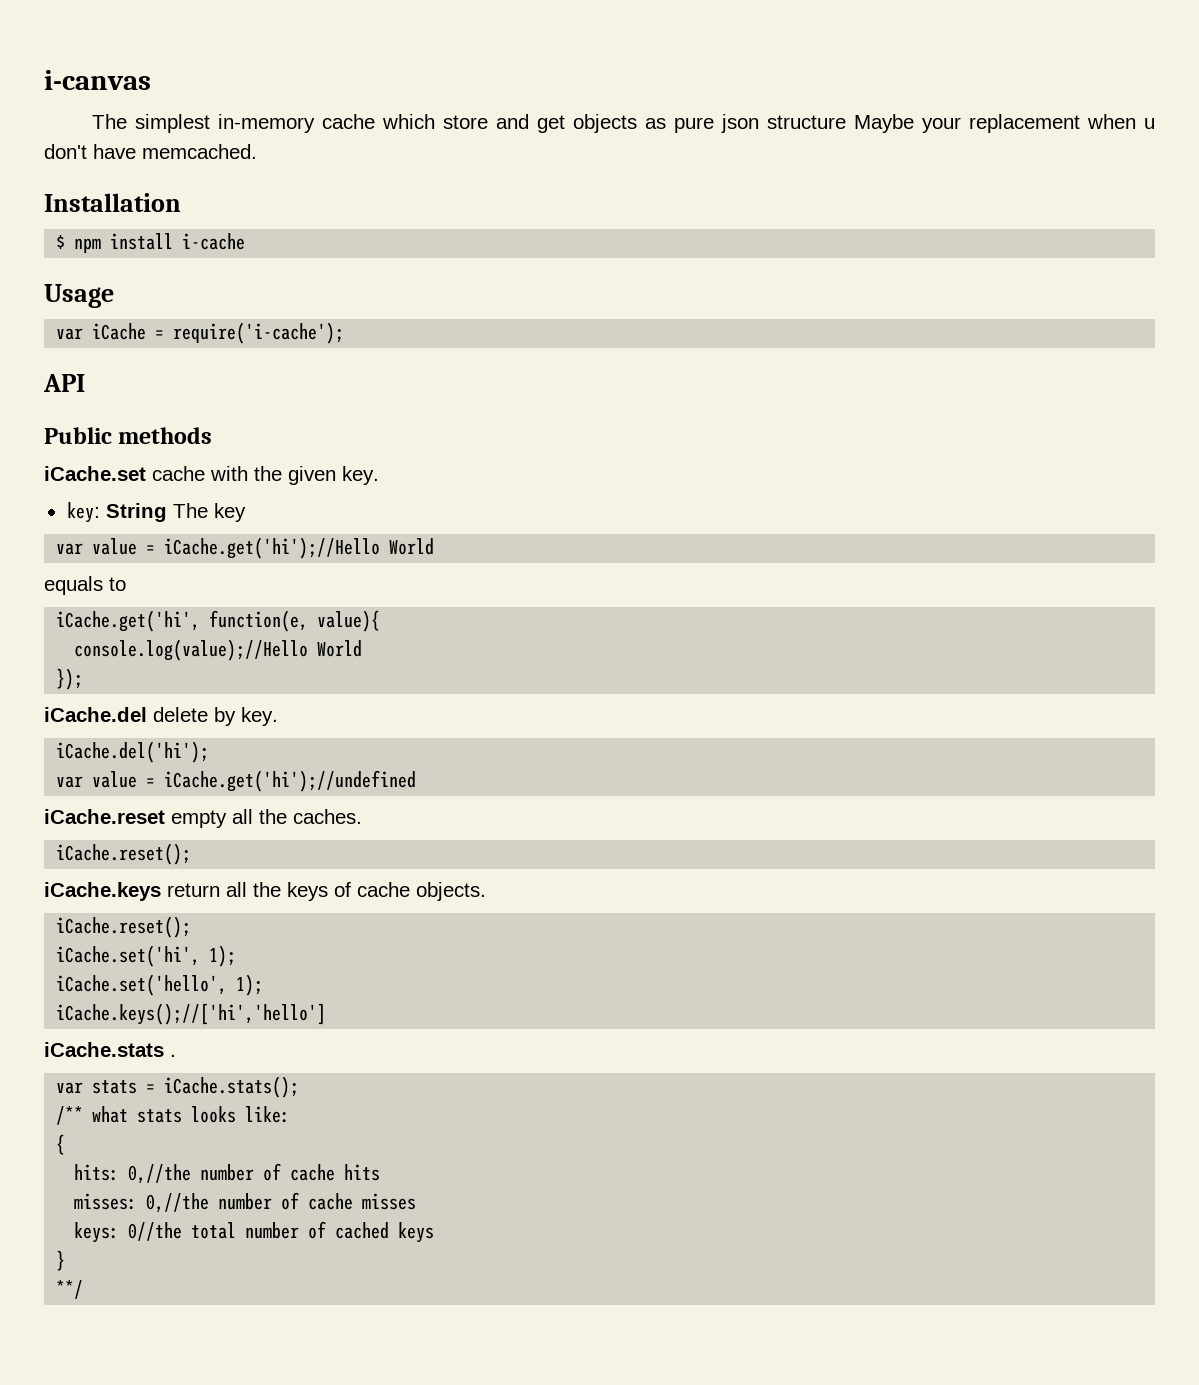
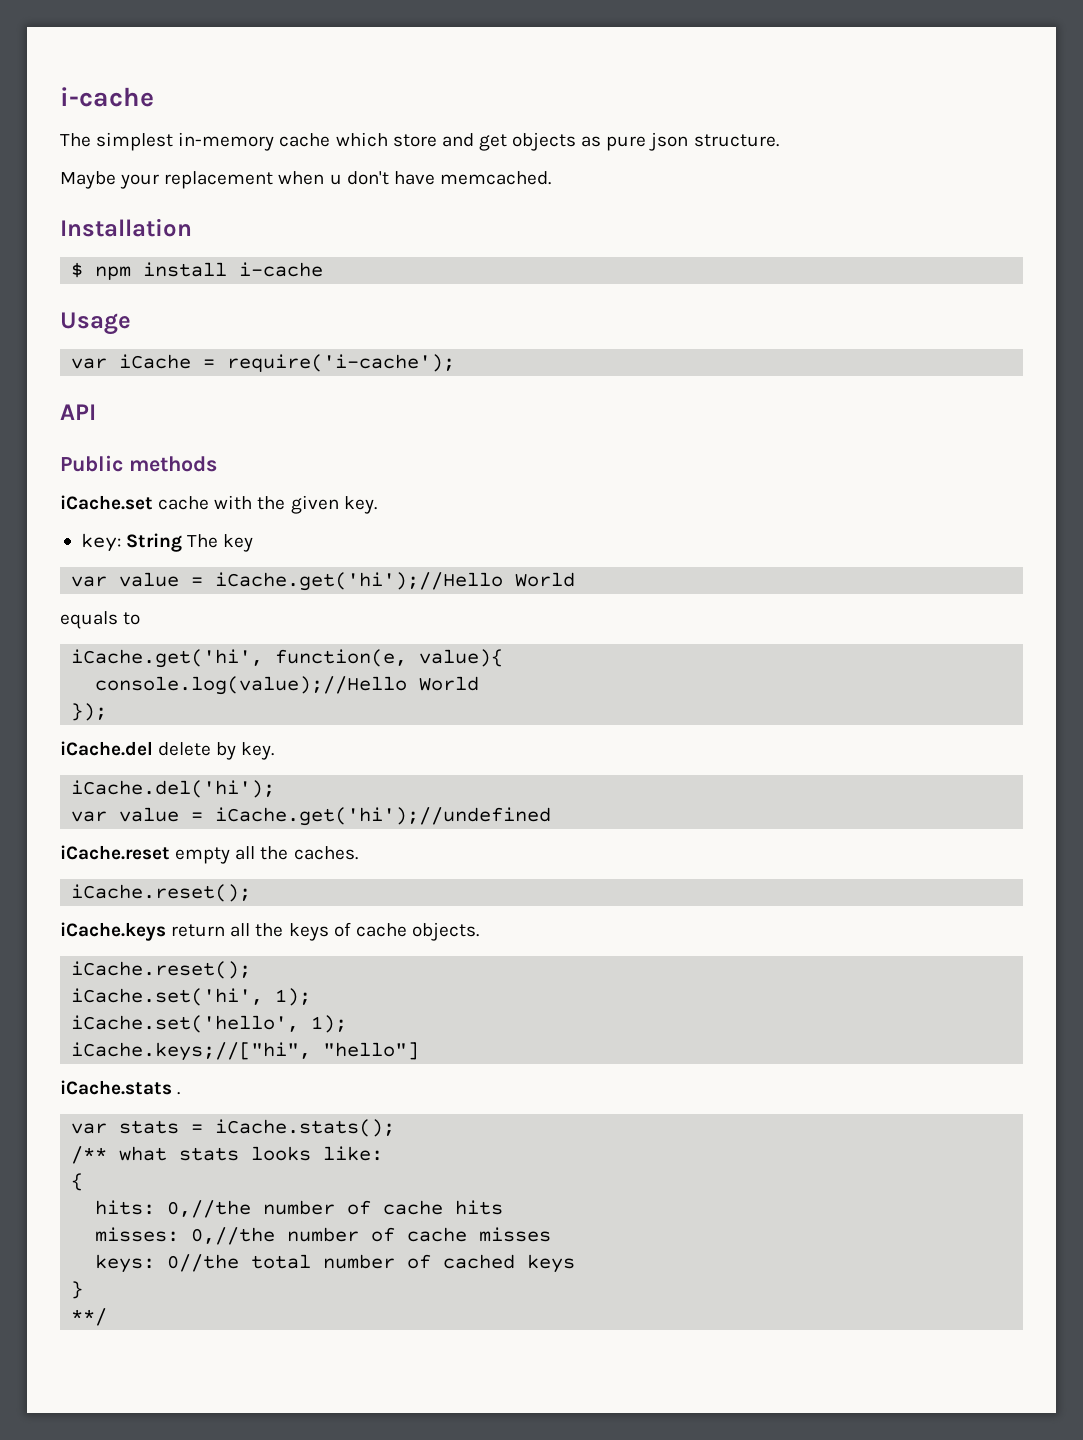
[44,70,151,90] i-canvas -> [60,87,154,107] i-cache
[767,115,847,129] structure -> [693,134,779,147] structure. //
[56,1003,327,1025] iCache.keys();//['hi','hello'] -> [71,1042,420,1061] iCache.keys;//["hi", "hello"]

